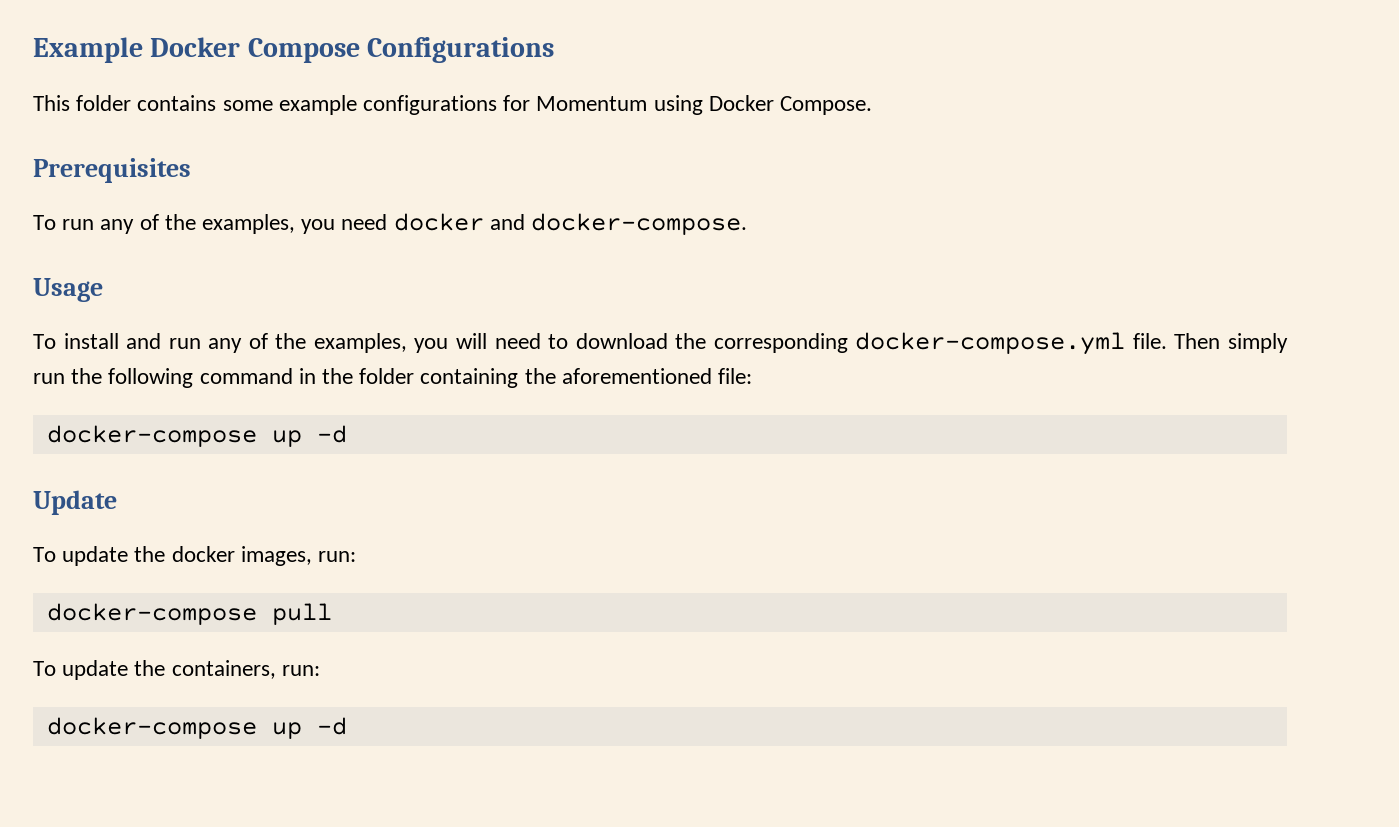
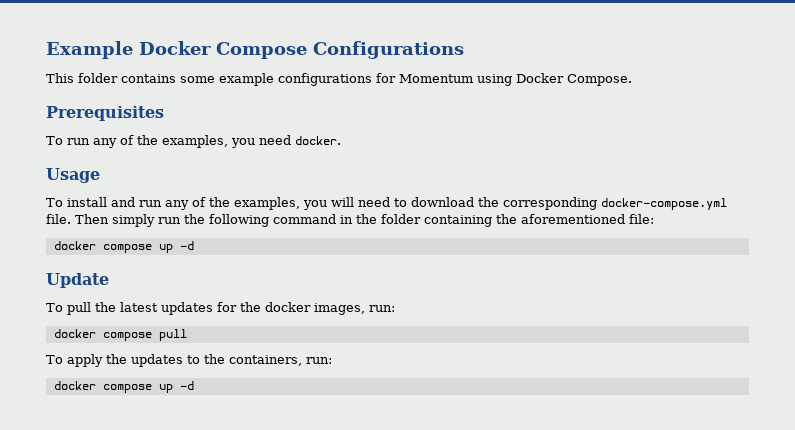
[393,213,748,235] docker and docker-compose. -> [295,136,341,145] docker.
[46,425,257,447] docker-compose -> [53,241,152,253] docker compose
[62,546,129,566] update -> [67,302,237,315] pull the latest updates for
[46,603,257,625] docker-compose -> [53,329,152,341] docker compose
[62,660,129,680] update -> [67,354,200,367] apply the updates to
[46,717,257,739] docker-compose -> [53,381,152,393] docker compose

